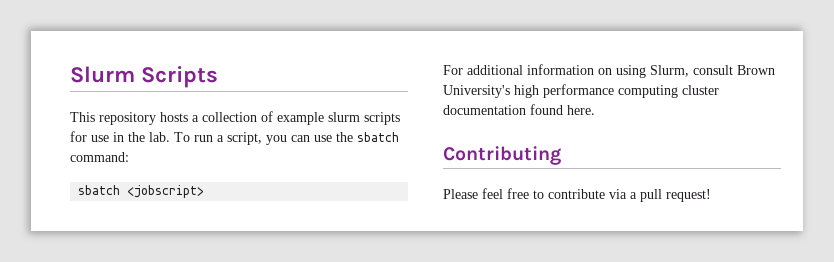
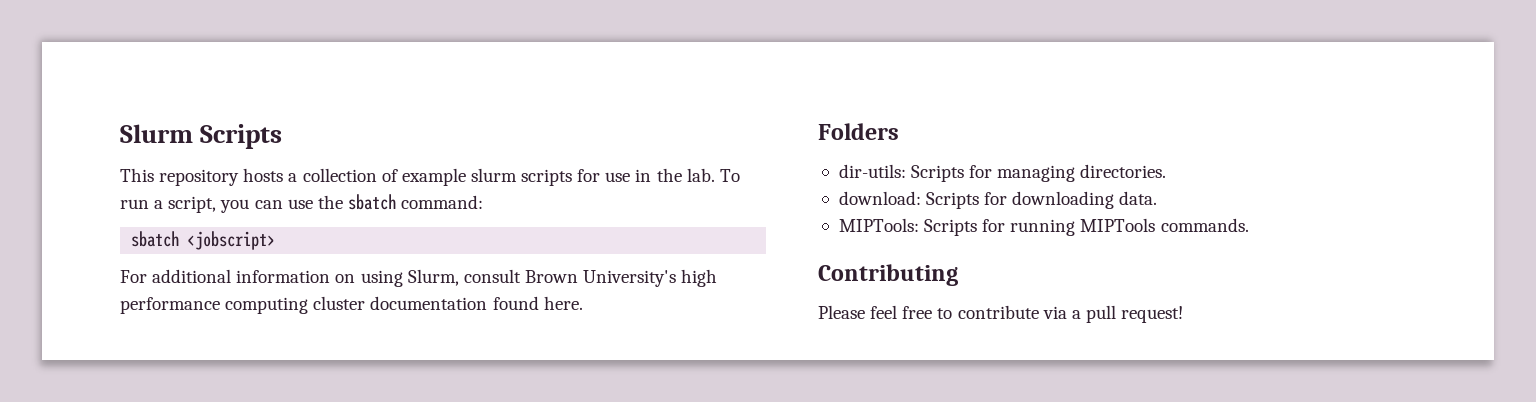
(595, 110) none -> [818,123,899,140] [838,164,1167,182] [838,191,1158,209] [838,218,1249,236] // Folders // dir-utils: Scripts for managing directories. // download: Scripts for downloading data. // MIPTools: Scripts for running MIPTools commands.

